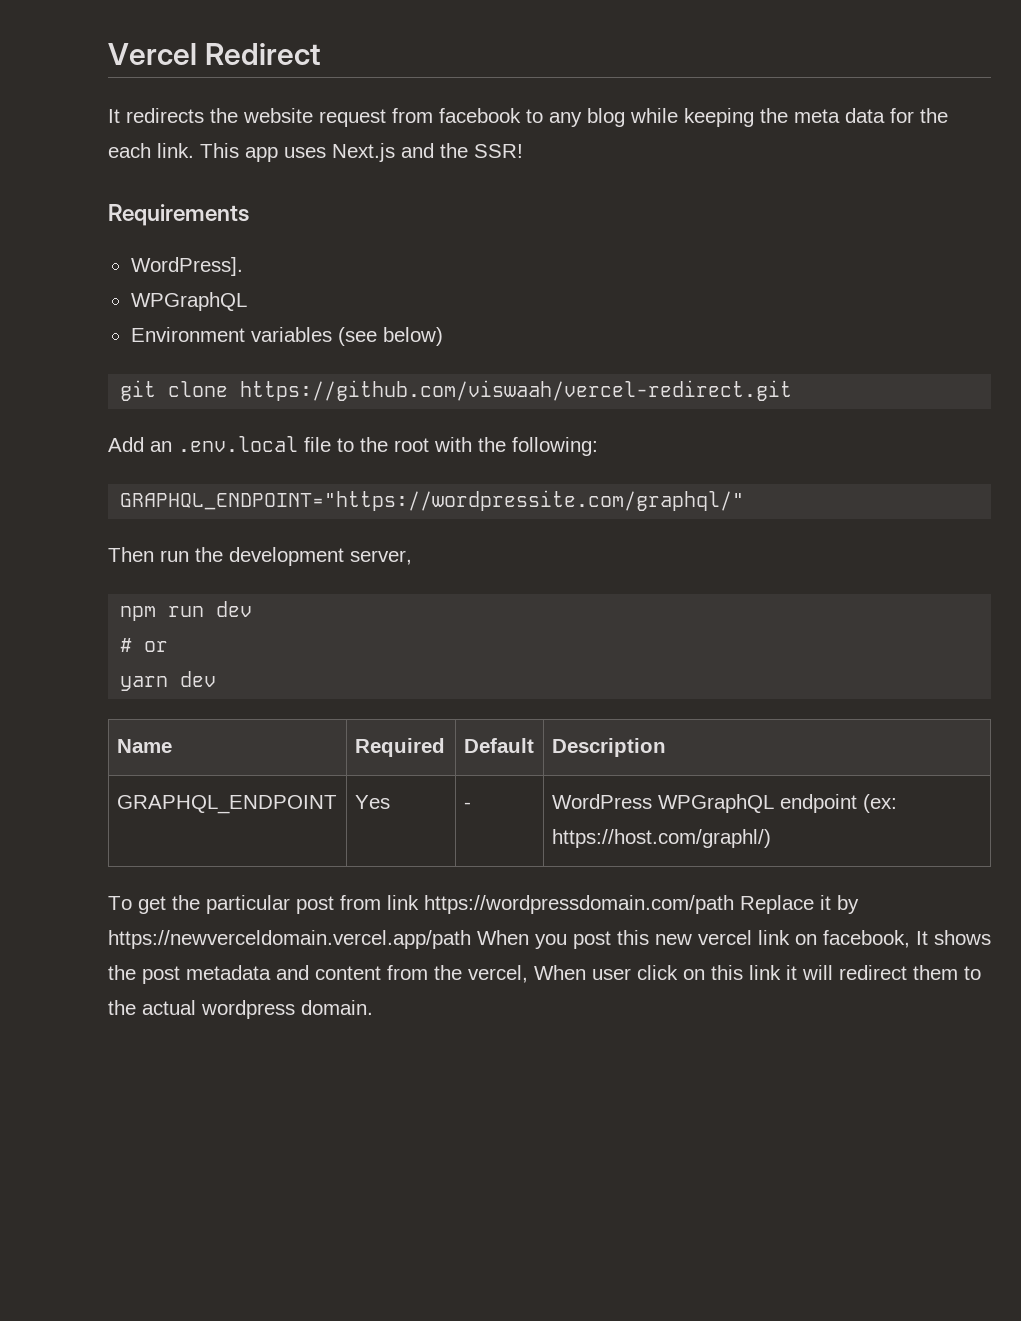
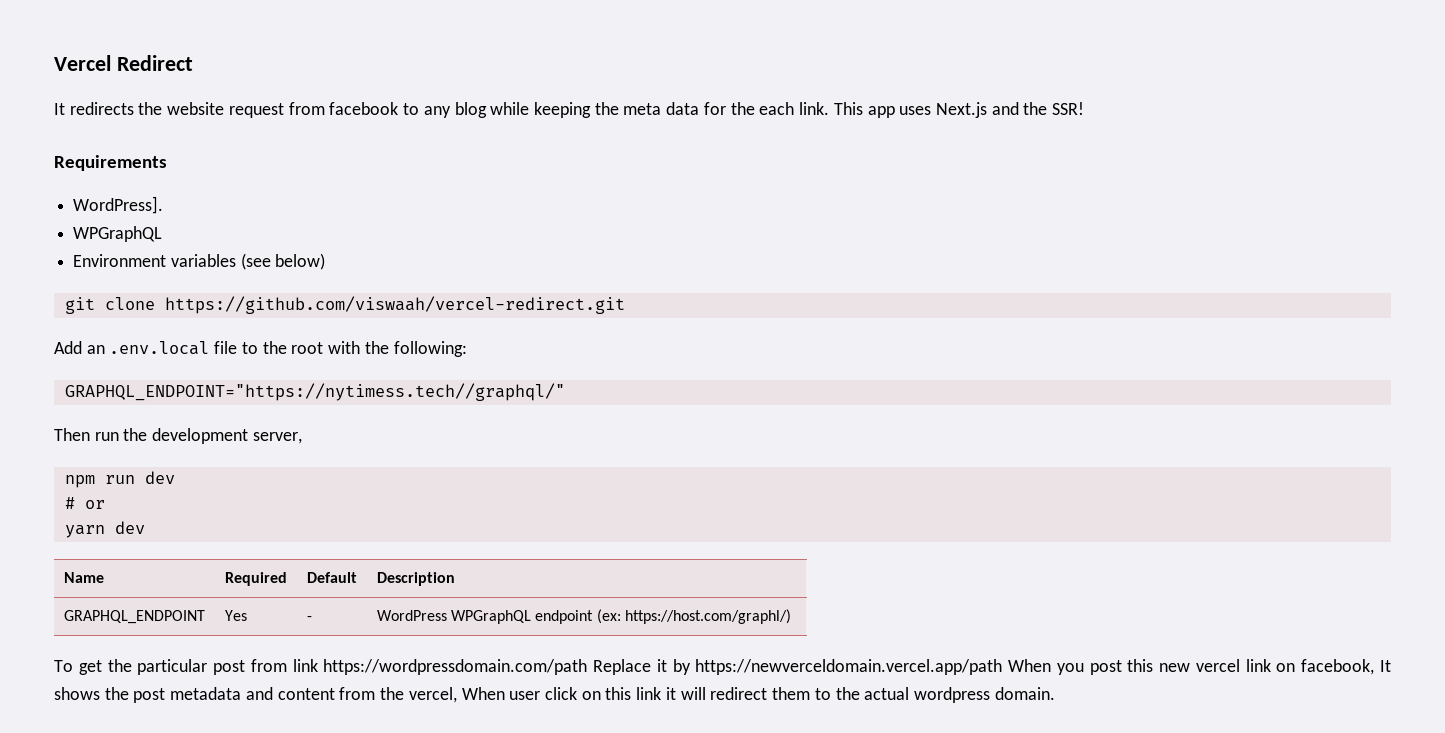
[120,490,745,511] GRAPHQL_ENDPOINT="https://wordpressite.com/graphql/" -> [64,383,565,401] GRAPHQL_ENDPOINT="https://nytimess.tech//graphql/"

